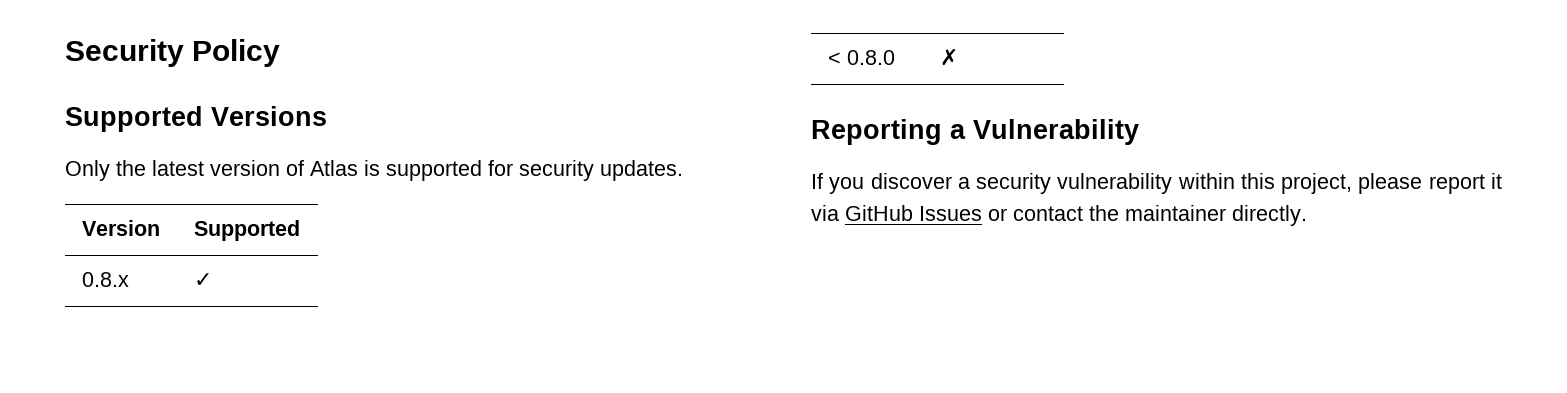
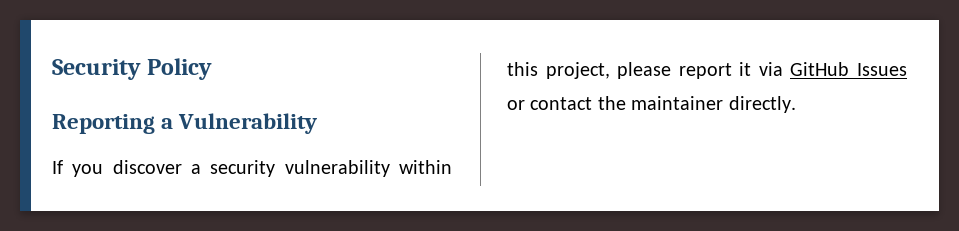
[65,106,327,132] [65,160,683,181] [81,220,160,236] [193,220,300,241] [81,272,129,287] [193,273,212,287] [827,50,895,65] [939,48,958,66] // Supported Versions // Only the latest version of Atlas is supported for security updates. // Version | Supported // 0.8.x | ✓ // < 0.8.0 | ✗ -> (213, 69) none

